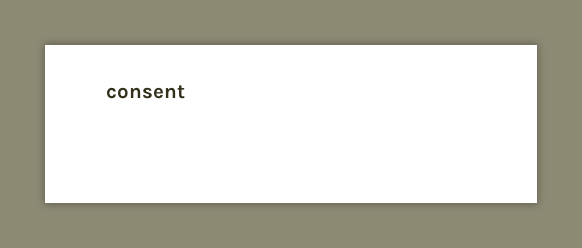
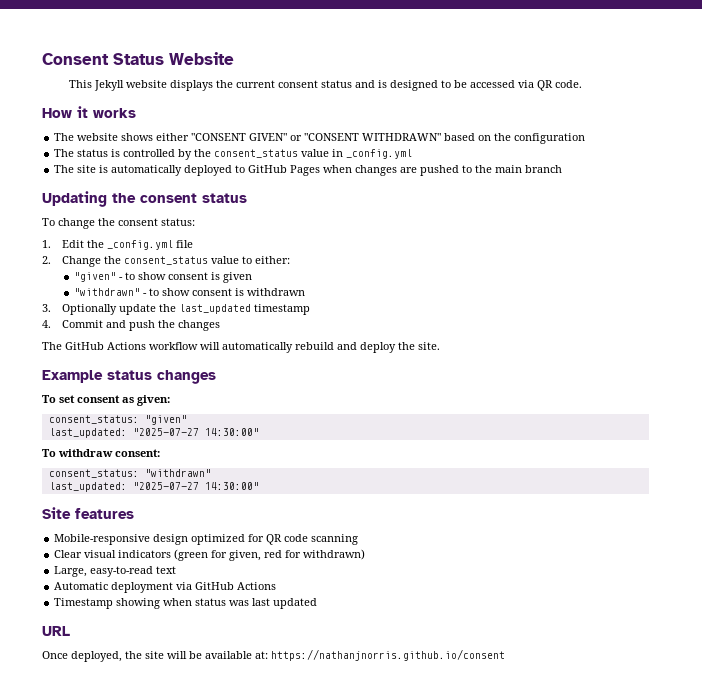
[106,85,185,99] consent -> [42,52,234,65] [68,80,582,91] [42,106,136,118] [54,133,586,144] [54,149,413,160] [54,165,563,176] [42,191,247,207] [42,218,195,229] [42,240,193,250] [42,256,290,267] [73,272,252,283] [73,288,305,296] [42,304,310,315] [42,320,220,331] [42,342,440,353] [42,370,216,384] [42,395,170,406] [48,415,187,425] [48,428,259,438] [42,449,160,457] [48,469,211,478] [48,482,259,492] [42,507,134,519] [54,534,359,545] [54,549,366,561] [54,566,177,577] [54,582,277,593] [54,598,318,609] [42,626,70,636] [42,649,505,662] Consent Status Website // This Jekyll website displays the current consent status and is designed to be accessed via QR code. // How it works // The website shows either "CONSENT GIVEN" or "CONSENT WITHDRAWN" based on the configuration // The status is controlled by the consent_status value in _config.yml // The site is automatically deployed to GitHub Pages when changes are pushed to the main branch // Updating the consent status // To change the consent status: // 1. Edit the _config.yml file // 2. Change the consent_status value to either: // "given" - to show consent is given // "withdrawn" - to show consent is withdrawn // 3. Optionally update the last_updated timestamp // 4. Commit and push the changes // The GitHub Actions workflow will automatically rebuild and deploy the site. // Example status changes // To set consent as given: // consent_status: "given" // last_updated: "2025-07-27 14:30:00" // To withdraw consent: // consent_status: "withdrawn" // last_updated: "2025-07-27 14:30:00" // Site features // Mobile-responsive design optimized for QR code scanning // Clear visual indicators (green for given, red for withdrawn) // Large, easy-to-read text // Automatic deployment via GitHub Actions // Timestamp showing when status was last updated // URL // Once deployed, the site will be available at: https://nathanjnorris.github.io/consent

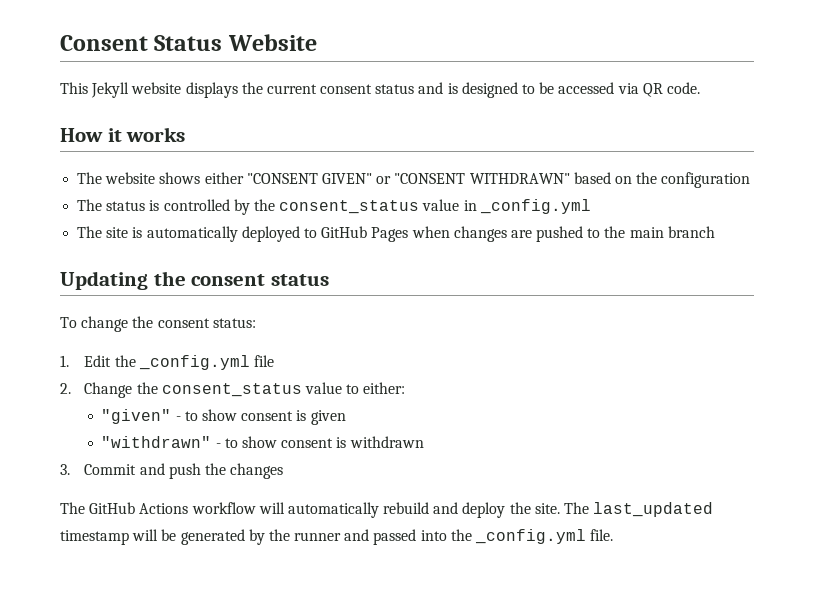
[61,304,310,315] [42,320,51,328] Optionally update the last_updated timestamp // 4. -> (70, 469) none
[42,370,216,384] [42,395,170,406] [48,415,187,425] [48,428,259,438] [42,449,160,457] [48,469,211,478] [48,482,259,492] [42,507,134,519] [54,534,359,545] [54,549,366,561] [54,566,177,577] [54,582,277,593] [54,598,318,609] [42,626,70,636] [42,649,505,662] // Example status changes // To set consent as given: // consent_status: "given" // last_updated: "2025-07-27 14:30:00" // To withdraw consent: // consent_status: "withdrawn" // last_updated: "2025-07-27 14:30:00" // Site features // Mobile-responsive design optimized for QR code scanning // Clear visual indicators (green for given, red for withdrawn) // Large, easy-to-read text // Automatic deployment via GitHub Actions // Timestamp showing when status was last updated // URL // Once deployed, the site will be available at: https://nathanjnorris.github.io/consent -> [564,502,714,517] [60,529,614,545] The last_updated timestamp will be generated by the runner and passed into the _config.yml file.

